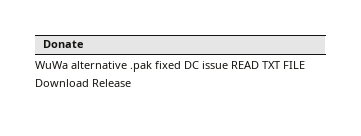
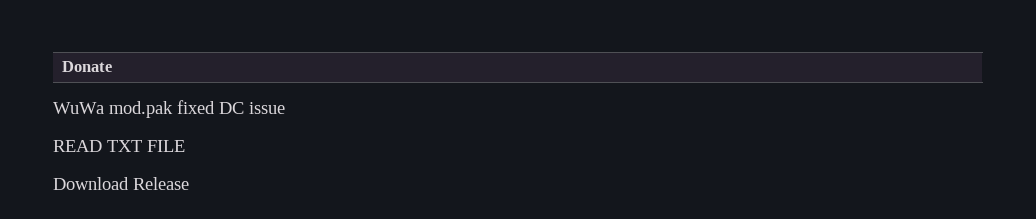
[71,61,152,72] alternative .pak -> [109,101,173,118] mod.pak
(228, 65) none -> (285, 108) //

